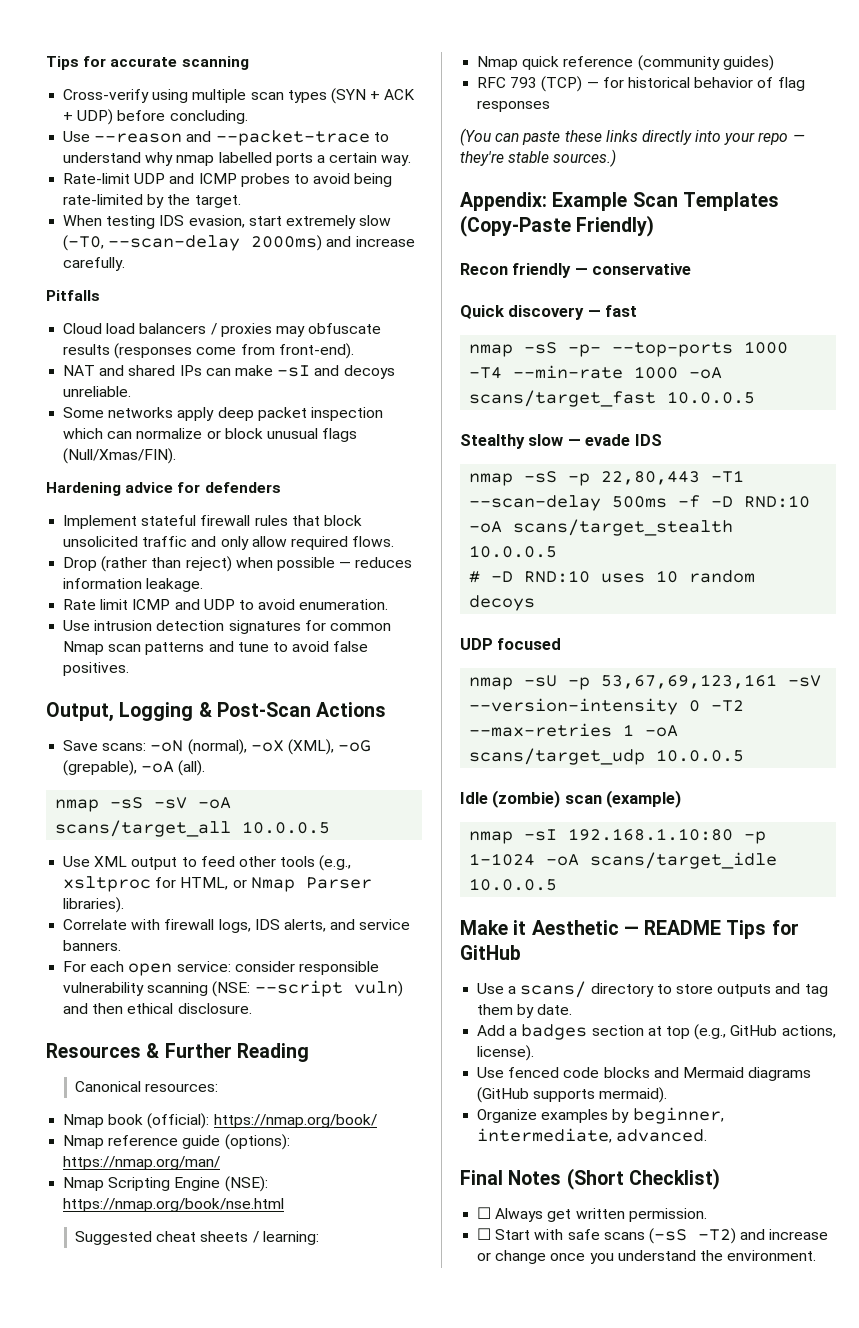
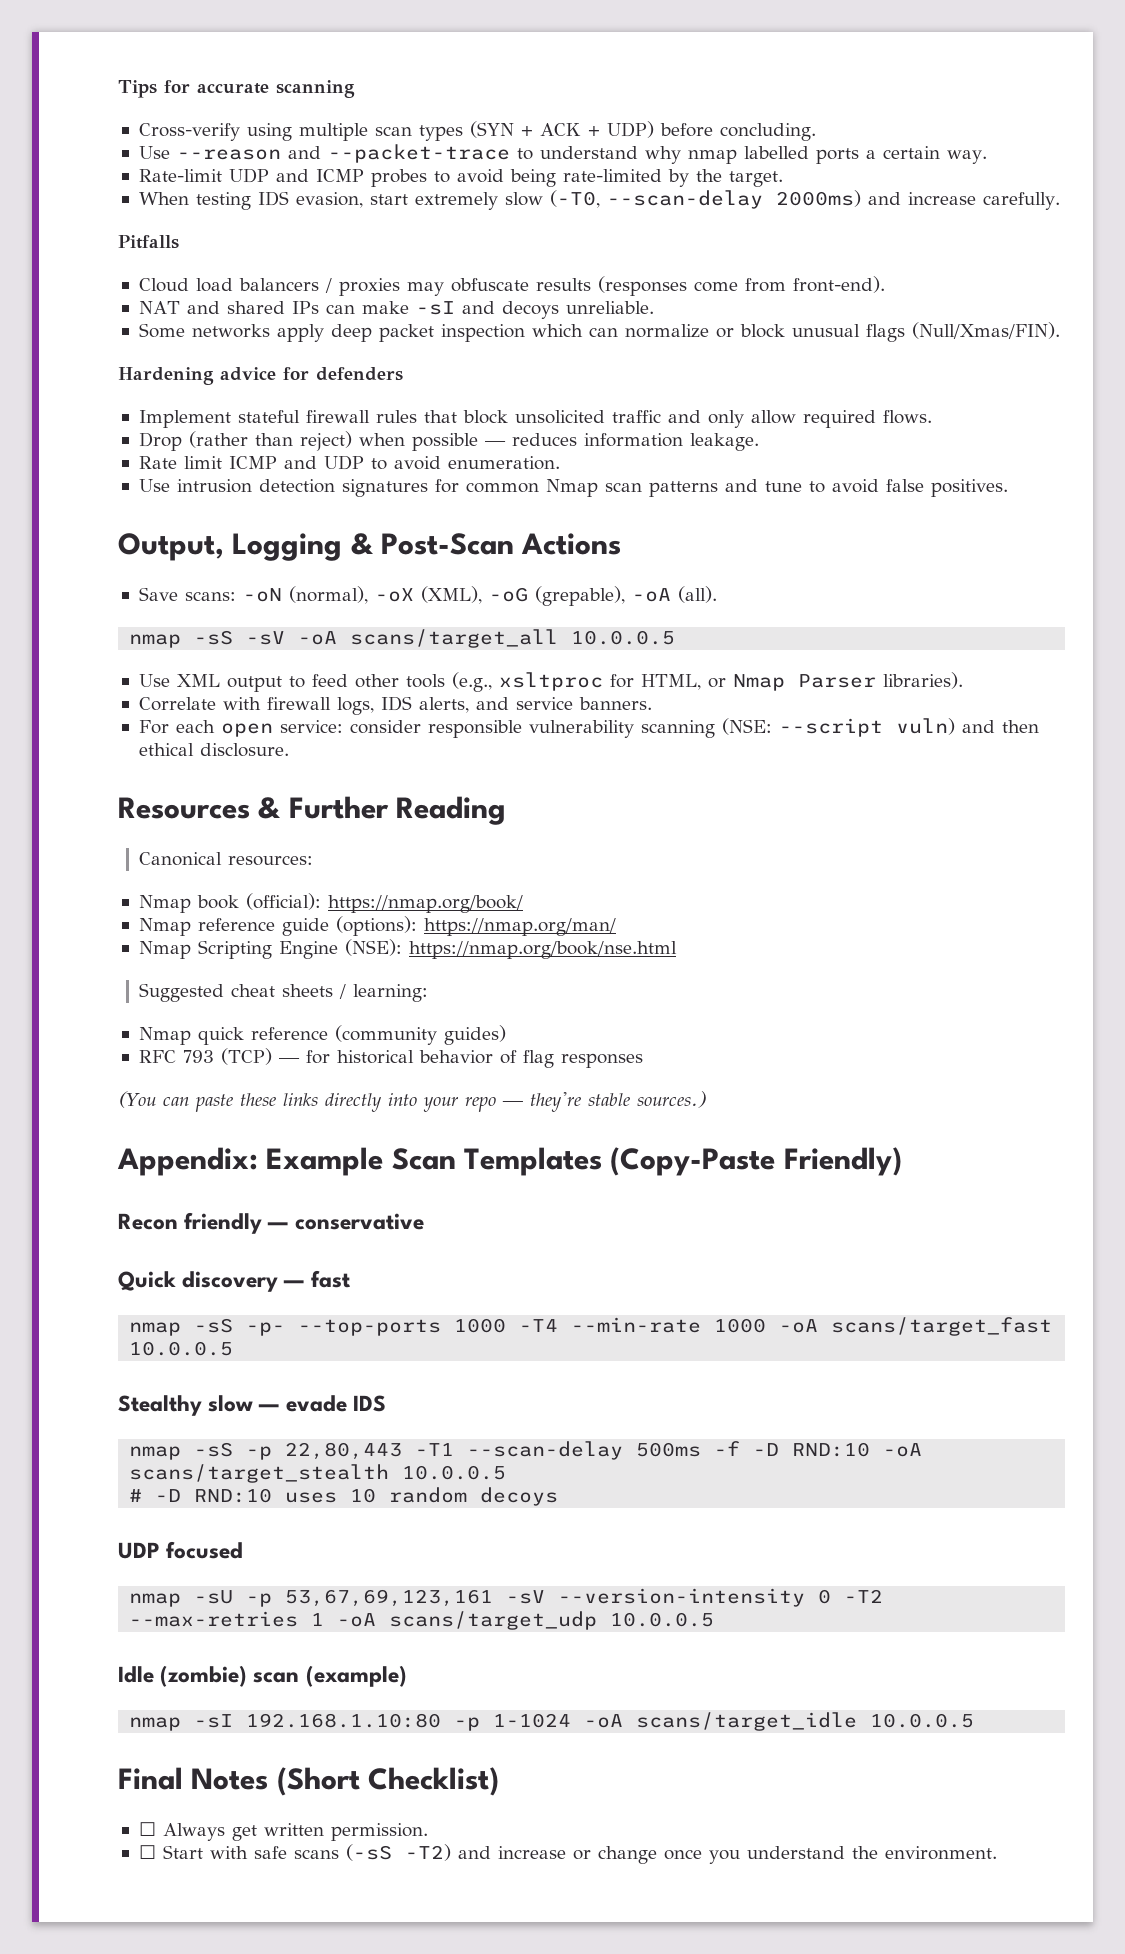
[460,920,799,939] [460,945,521,960] [477,981,828,998] [477,1004,573,1018] [477,1024,836,1040] [477,1045,535,1061] [477,1067,812,1081] [477,1087,668,1103] [477,1107,724,1124] [477,1128,708,1143] // Make it Aesthetic — README Tips for GitHub // Use a scans/ directory to store outputs and tag them by date. // Add a badges section at top (e.g., GitHub actions, license). // Use fenced code blocks and Mermaid diagrams (GitHub supports mermaid). // Organize examples by beginner, intermediate, advanced. -> (975, 1720) none

